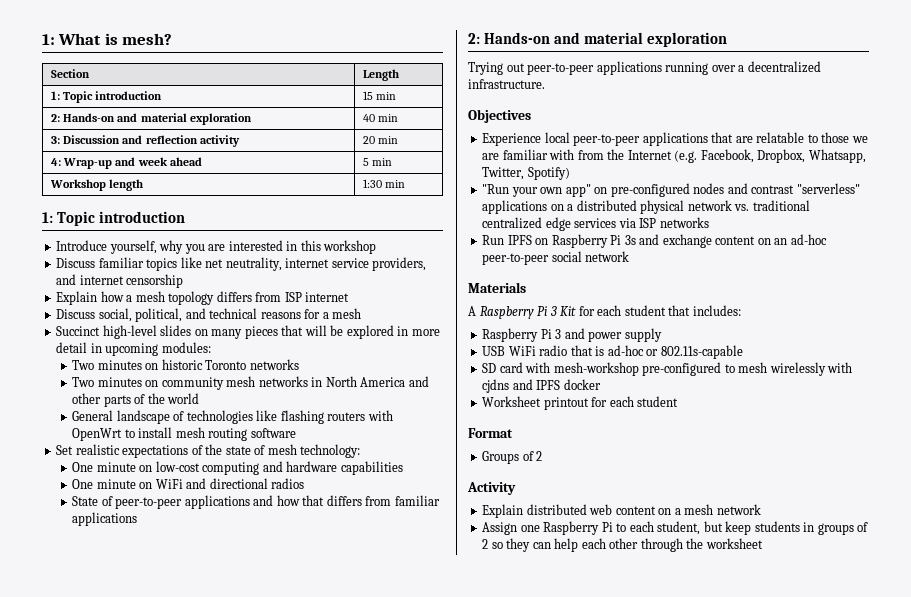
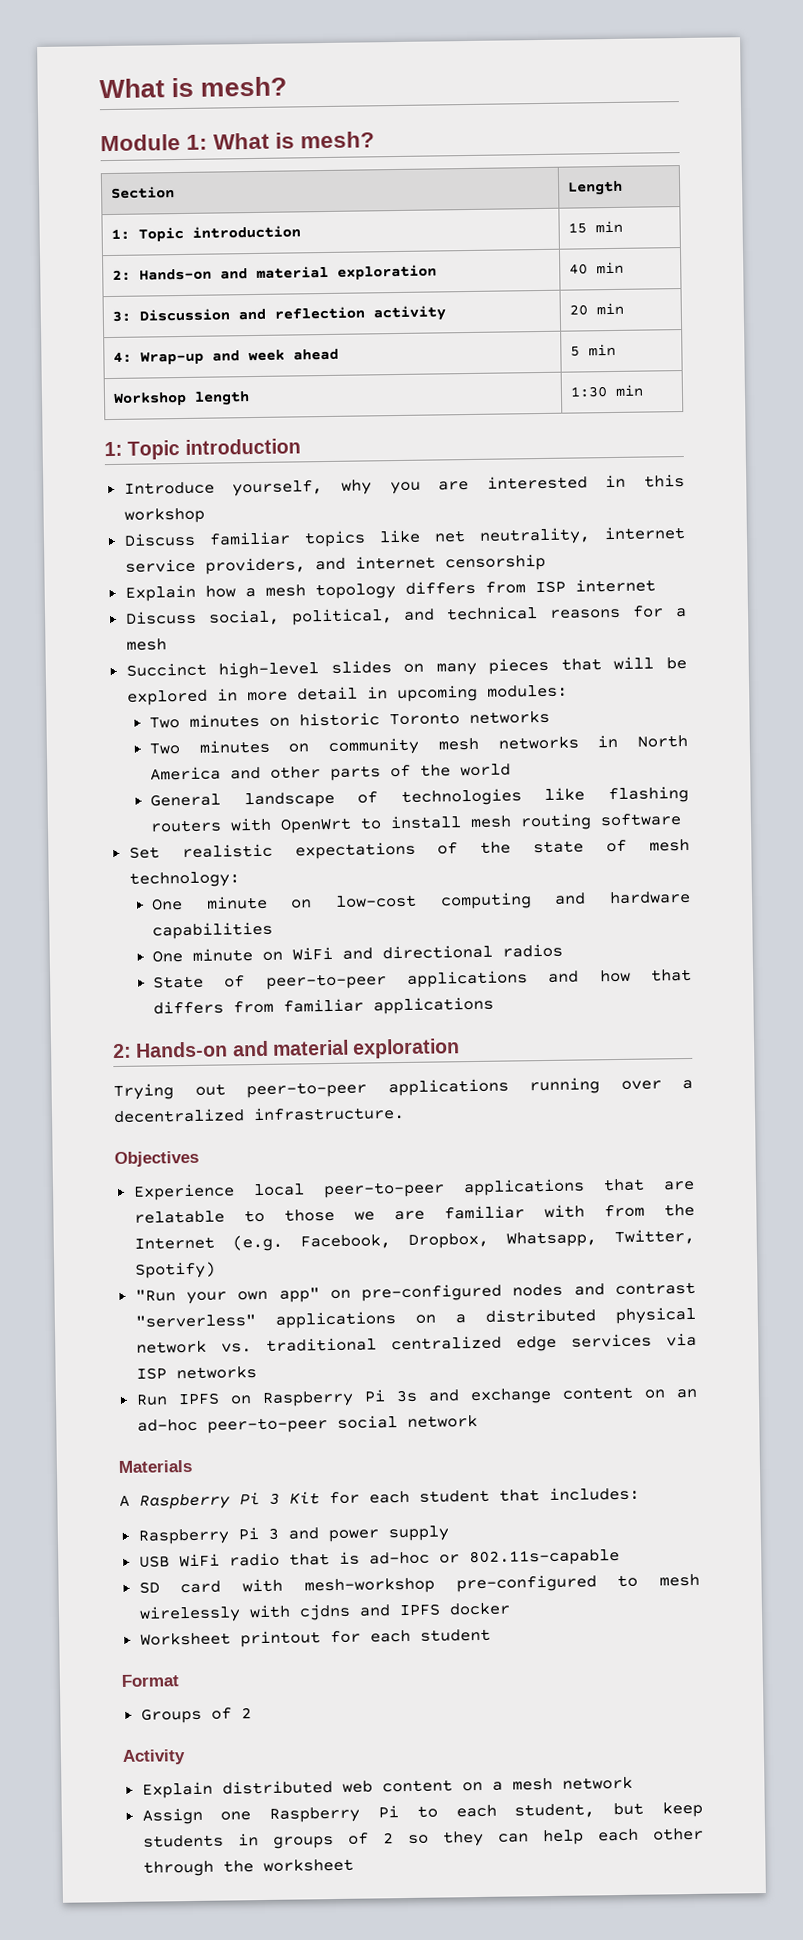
(42, 39) none -> [99,76,288,99] [100,134,181,152] What is mesh? // Module

